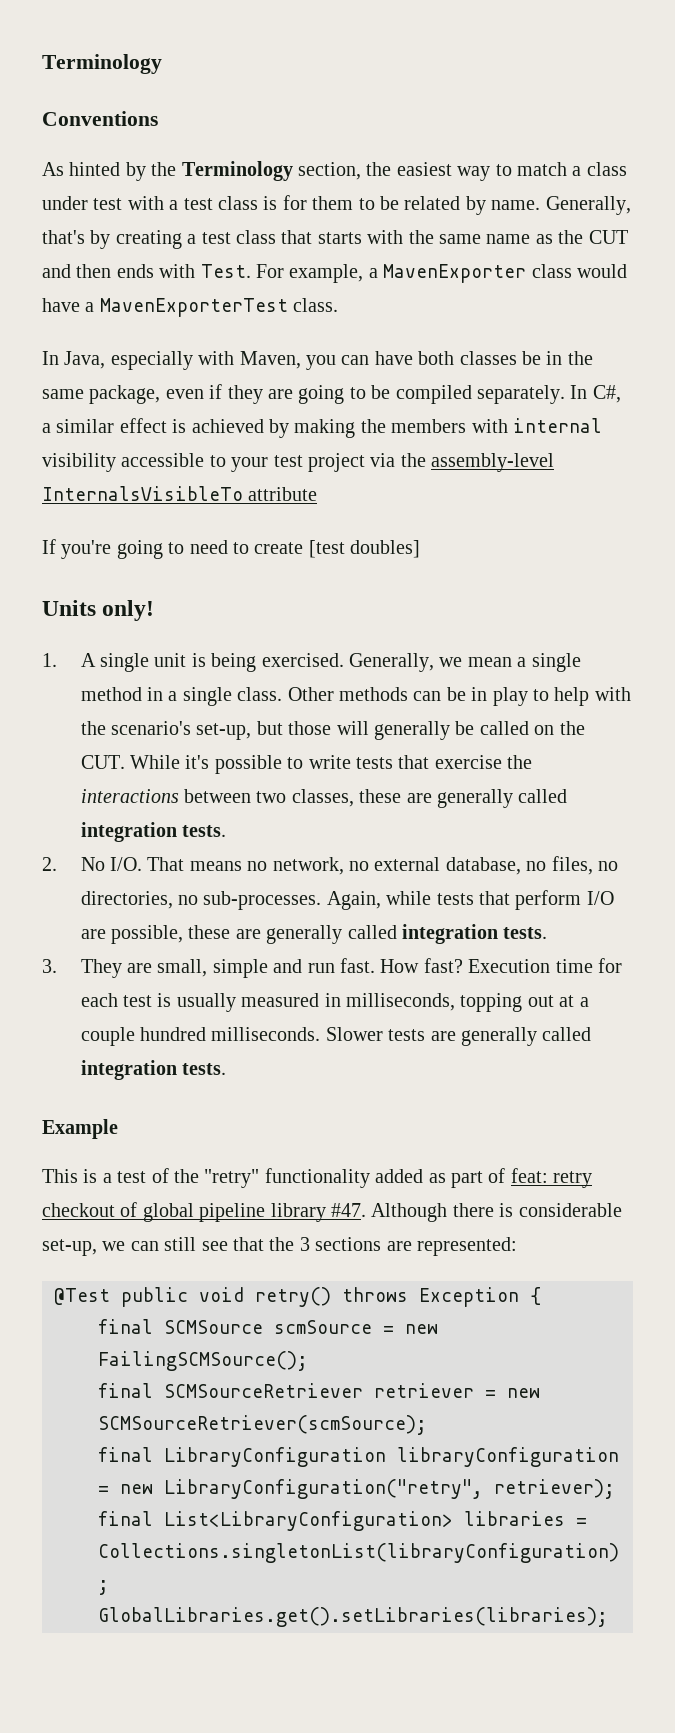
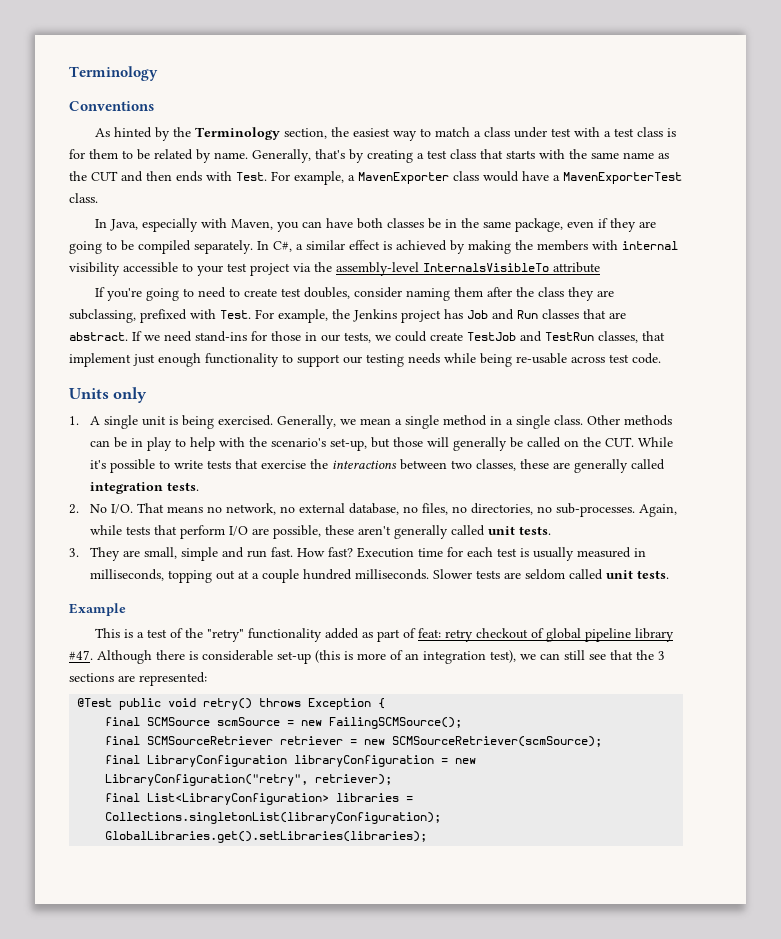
[308,540,421,558] [test doubles] -> [281,287,615,301] [69,309,626,323] [69,331,665,343] [69,353,661,367] test doubles, consider naming them after the class they are subclassing, prefixed with Test. For example, the Jenkins project has Job and Run classes that are abstract. If we need stand-ins for those in our tests, we could create TestJob and TestRun classes, that implement just enough functionality to support our testing needs while being re-usable across test code.
[102,600,155,621] only! -> [113,387,148,403] only
[235,924,498,944] are generally called integration -> [357,525,515,539] aren't generally called unit
[460,1027,592,1046] [80,1060,177,1080] generally called integration -> [524,569,633,580] seldom called unit
[42,1239,97,1256] set-up, -> [277,650,516,664] set-up (this is more of an integration test),

